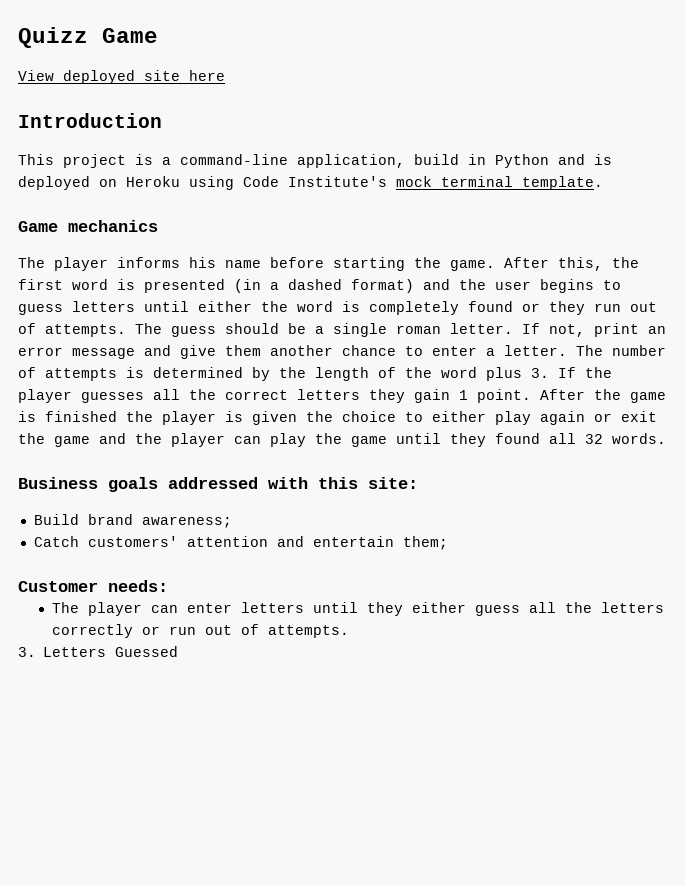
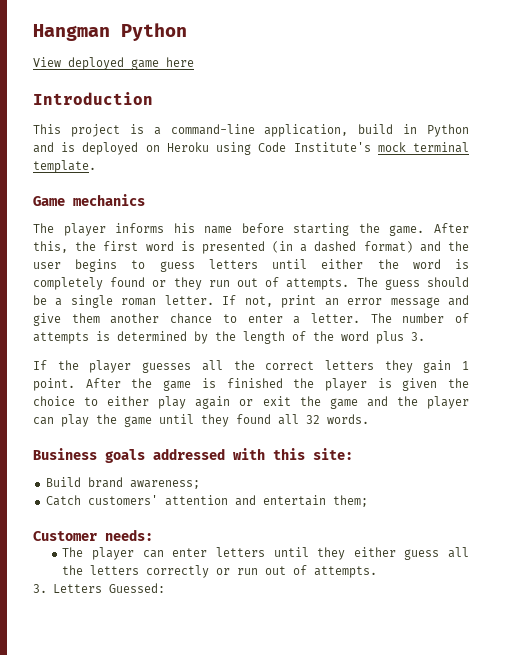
[18,27,158,48] Quizz Game -> [33,23,187,41] Hangman Python
[144,70,180,81] site -> [131,59,159,70] game
(549, 373) none -> (425, 336) //
[115,646,179,657] Guessed -> [108,583,165,593] Guessed:

